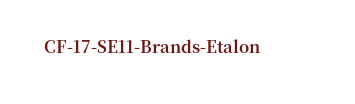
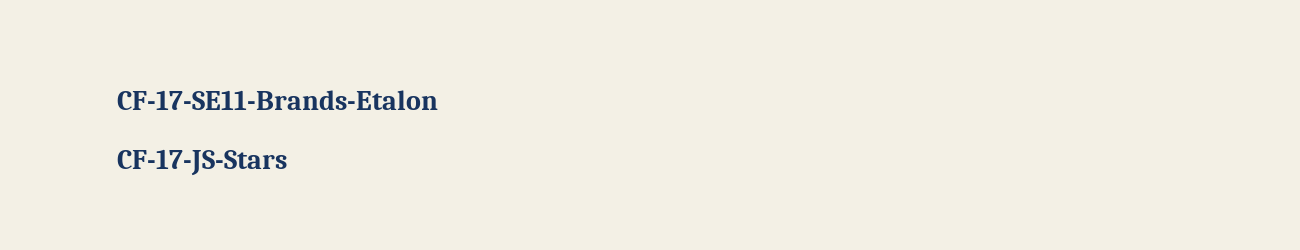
(260, 46) none -> [117,149,287,176] // CF-17-JS-Stars

